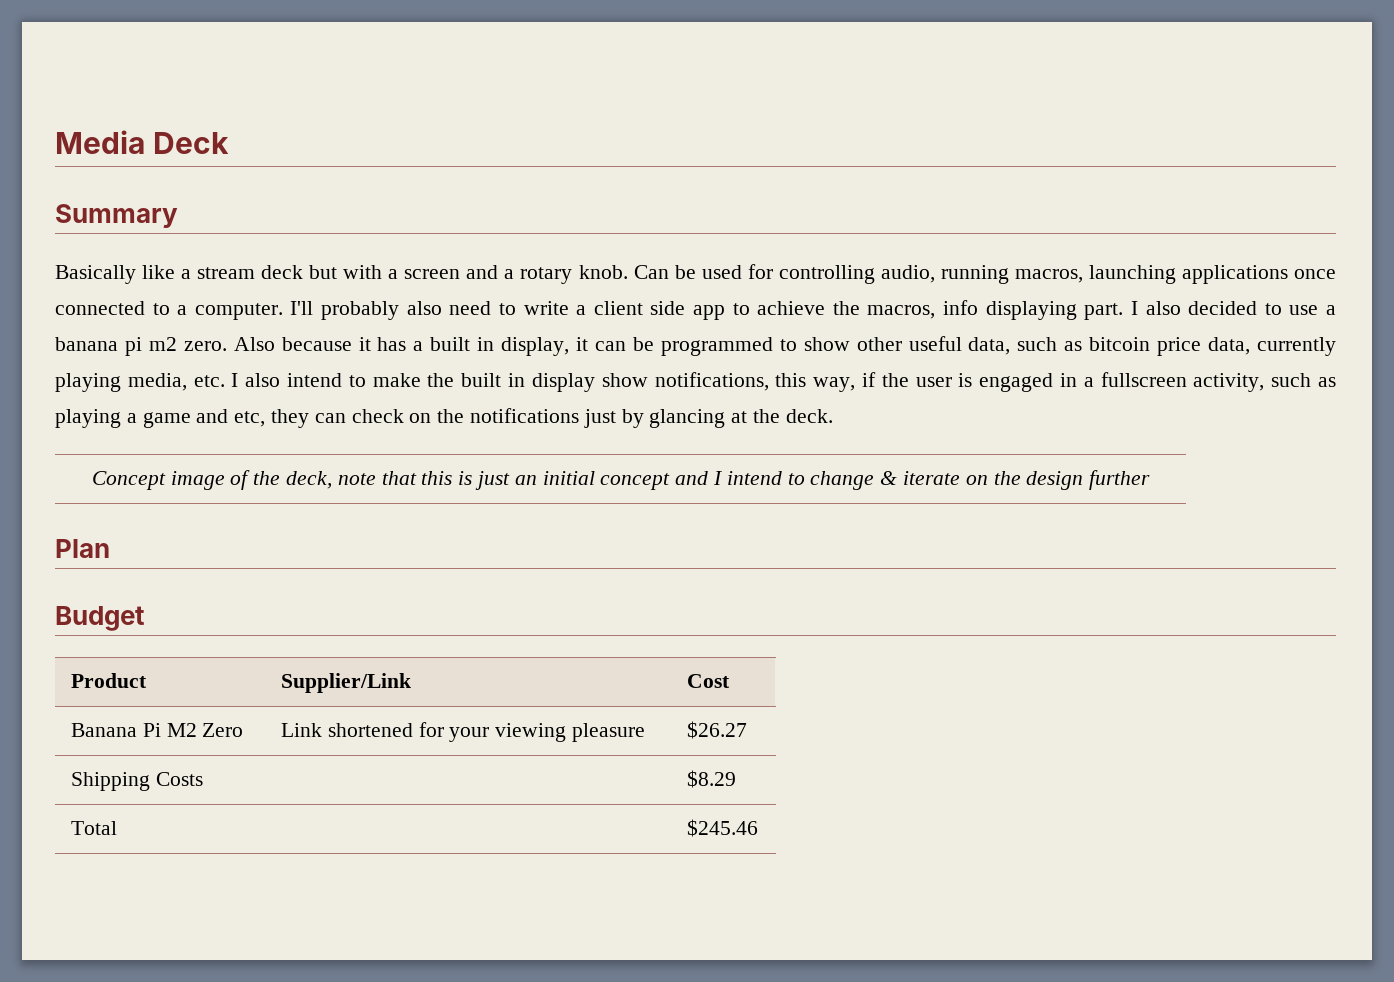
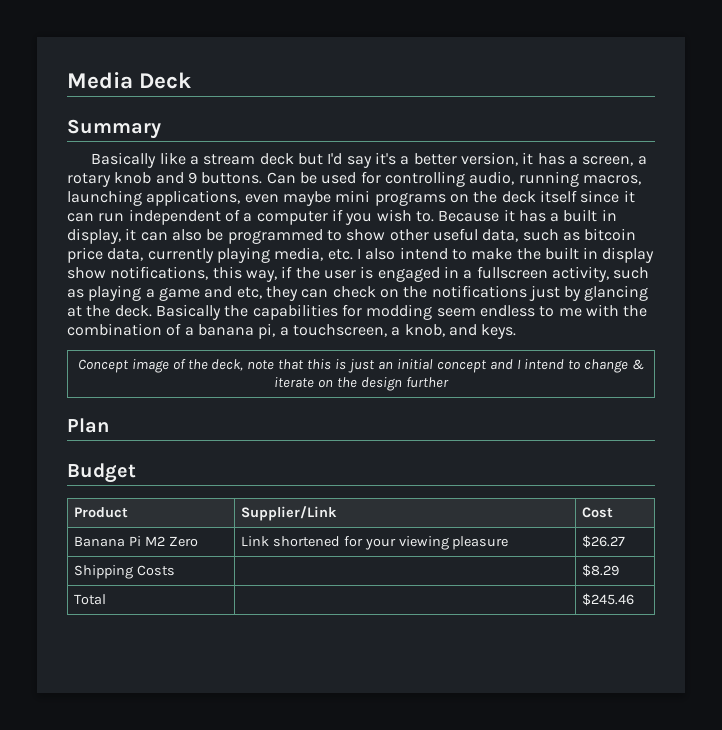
[343,265,628,284] with a screen and a rotary knob. -> [327,152,647,168] [67,172,263,187] I'd say it's a better version, it has a screen, a rotary knob and 9 buttons.
[1181,265,1336,284] [55,300,1336,320] [55,337,352,356] applications once connected to a computer. I'll probably also need to write a client side app to achieve the macros, info displaying part. I also decided to use a banana pi m2 zero. Also because -> [146,190,635,206] [67,209,500,225] applications, even maybe mini programs on the deck itself since it can run independent of a computer if you wish to. Because
(626, 346) none -> [171,229,202,241] also
(833, 416) none -> [155,304,648,320] [67,323,517,339] Basically the capabilities for modding seem endless to me with the combination of a banana pi, a touchscreen, a knob, and keys.

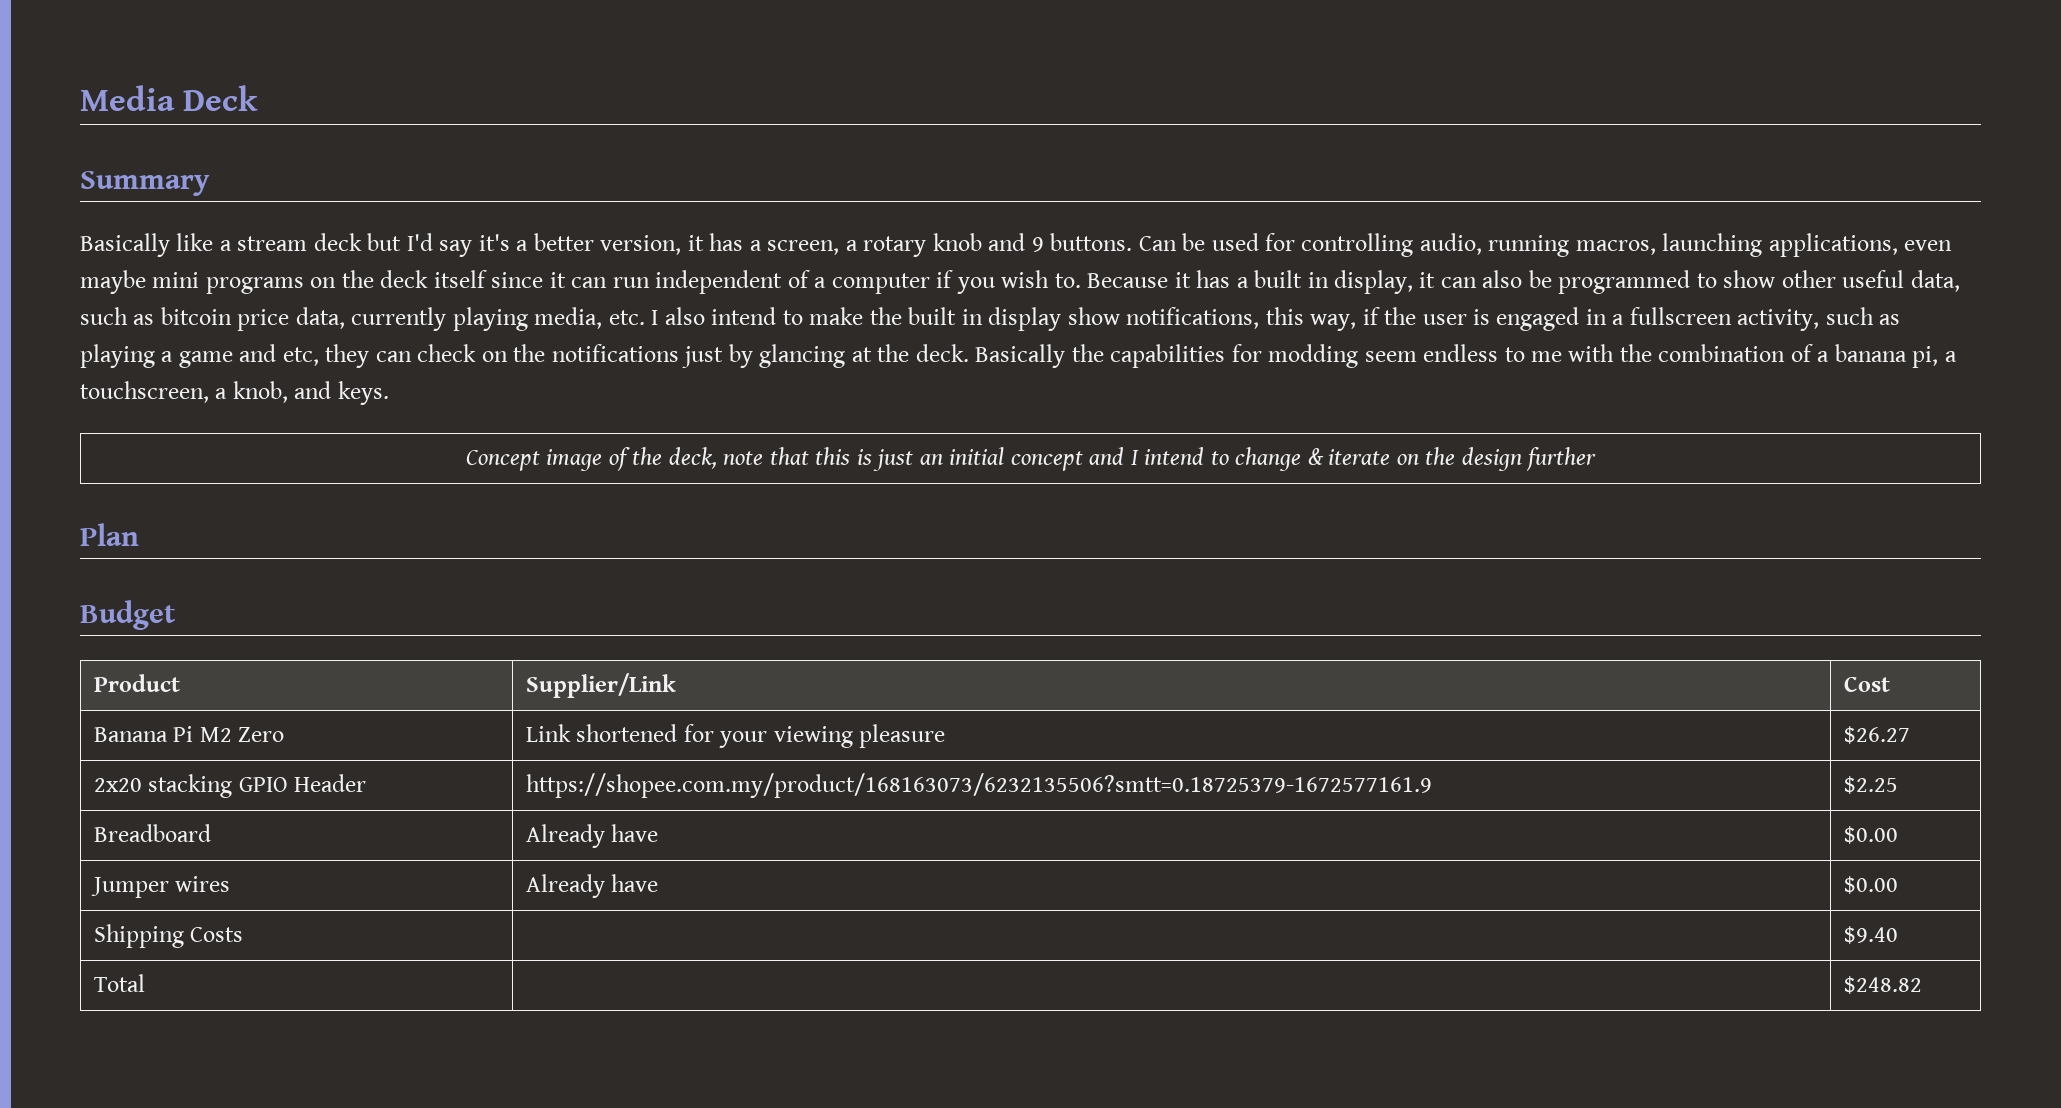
(625, 541) none -> [93,774,367,798] [525,773,1432,798] [1843,776,1898,794] [93,824,211,842] [525,824,659,848] [1843,826,1898,844] [90,876,231,898] [525,874,659,898] [1843,876,1898,894] // 2x20 stacking GPIO Header | https://shopee.com.my/product/168163073/6232135506?smtt=0.18725379-1672577161.9 | $2.25 // Breadboard | Already have | $0.00 // Jumper wires | Already have | $0.00
[581,564,619,577] $8.29 -> [1843,926,1898,944] $9.40
[581,593,634,606] $245.46 -> [1843,976,1922,994] $248.82

